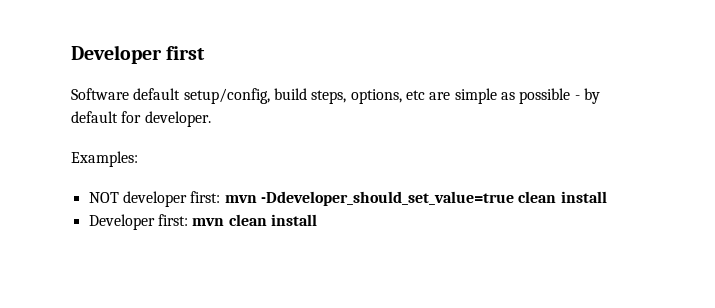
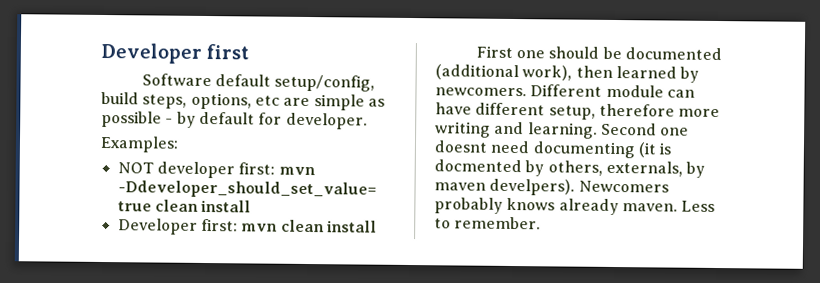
(317, 220) none -> [475,45,722,61] [435,64,700,83] [435,84,695,98] [435,102,721,120] [435,121,690,139] [434,140,673,159] [434,159,706,178] [434,178,669,196] [434,197,716,216] [434,216,542,230] // First one should be documented (additional work), then learned by newcomers. Different module can have different setup, therefore more writing and learning. Second one doesnt need documenting (it is docmented by others, externals, by maven develpers). Newcomers probably knows already maven. Less to remember.

